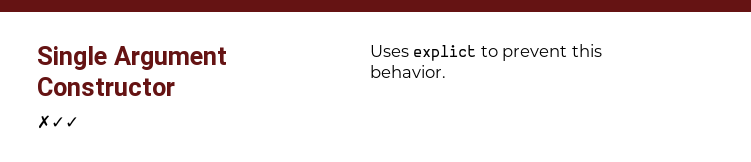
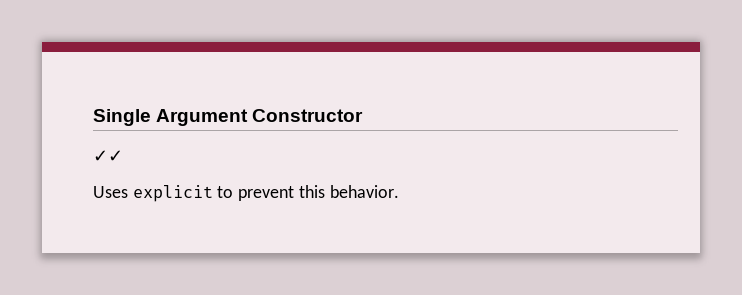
[37,115,79,129] ✗✓✓ -> [93,150,123,162] ✓✓
[413,45,477,61] explict -> [132,185,213,202] explicit

